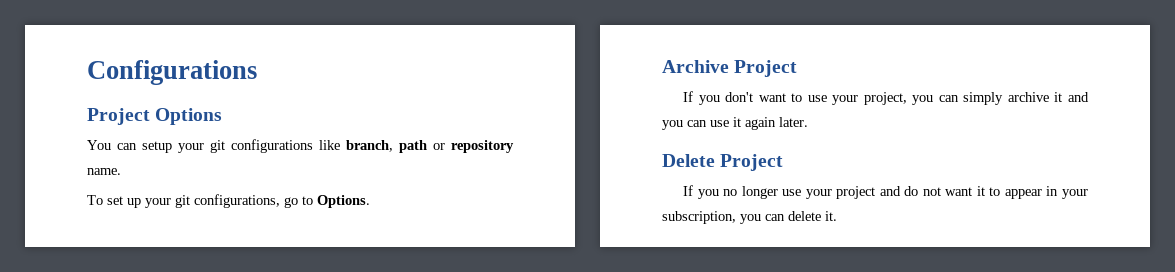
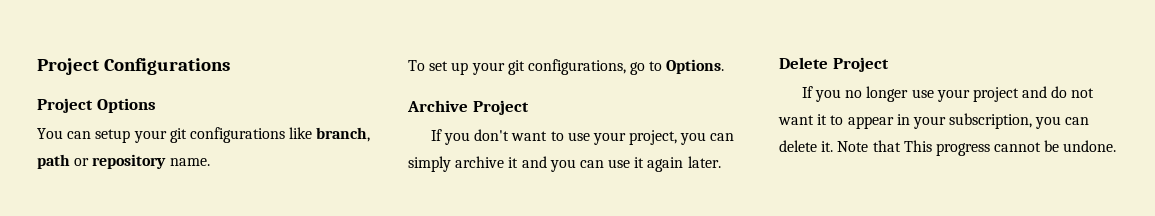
(87, 72) none -> [37,58,99,75] Project
(837, 216) none -> [837,140,1117,156] Note that This progress cannot be undone.

